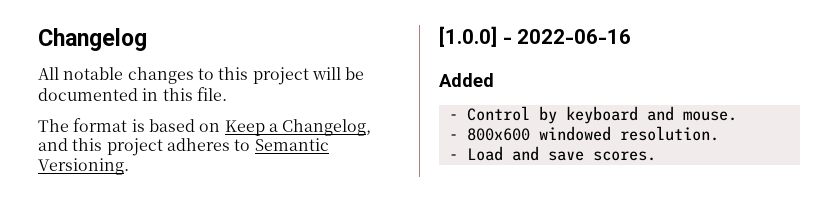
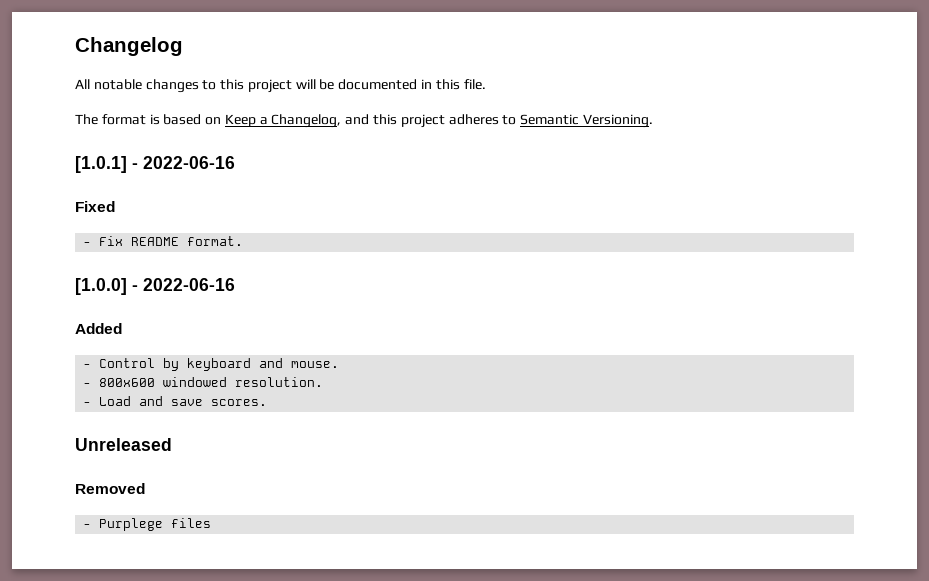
(129, 166) none -> [75,156,235,173] [75,201,115,212] [83,236,244,246] // [1.0.1] - 2022-06-16 // Fixed // - Fix README format.
(656, 156) none -> [75,438,172,451] [75,483,145,494] [83,518,212,531] // Unreleased // Removed // - Purplege files

